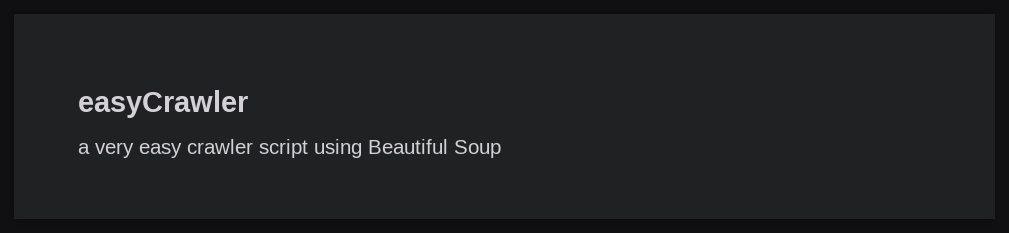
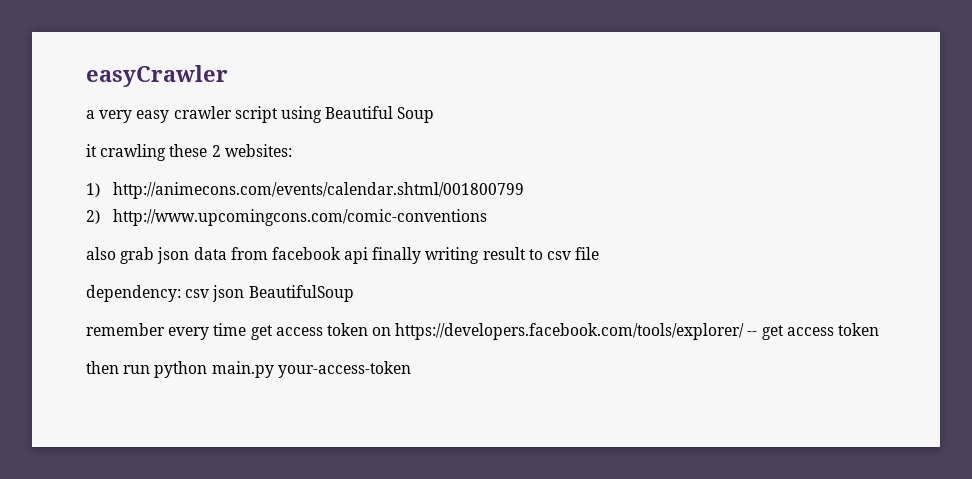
(501, 149) none -> [86,144,292,161] [86,182,524,199] [86,209,487,226] [86,247,600,264] [86,285,354,302] [86,323,880,340] [86,361,411,378] // it crawling these 2 websites: // 1) http://animecons.com/events/calendar.shtml/001800799 // 2) http://www.upcomingcons.com/comic-conventions // also grab json data from facebook api finally writing result to csv file // dependency: csv json BeautifulSoup // remember every time get access token on https://developers.facebook.com/tools/explorer/ -- get access token // then run python main.py your-access-token

